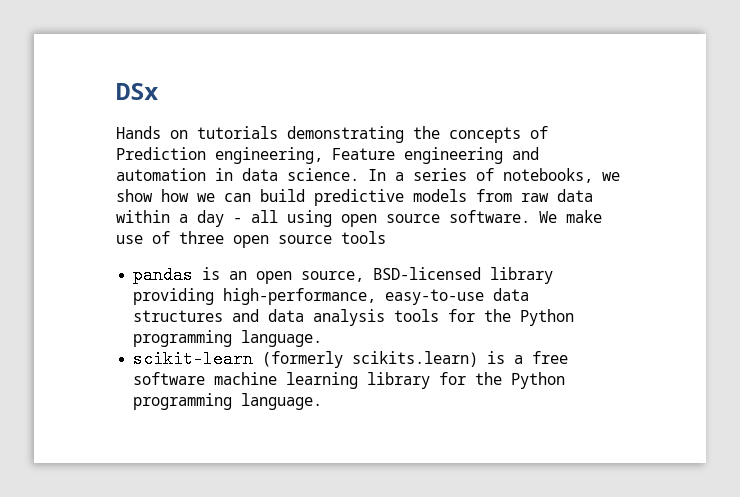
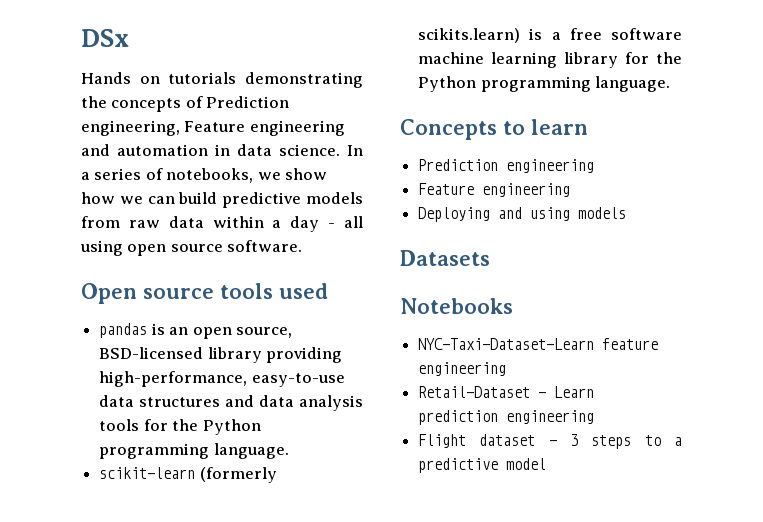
[539,210,602,223] [116,231,269,248] We make use of three open -> [81,283,137,304] // Open
(386, 237) none -> [279,283,328,299] used
(323, 401) none -> [400,119,588,140] [418,159,595,173] [418,183,571,197] [418,207,627,222] [400,250,490,266] [400,298,513,314] [418,338,659,350] [418,362,507,376] [418,386,595,398] [418,410,595,425] [418,434,682,449] [418,458,547,473] // Concepts to learn // Prediction engineering // Feature engineering // Deploying and using models // Datasets // Notebooks // NYC-Taxi-Dataset-Learn feature engineering // Retail-Dataset - Learn prediction engineering // Flight dataset - 3 steps to a predictive model

